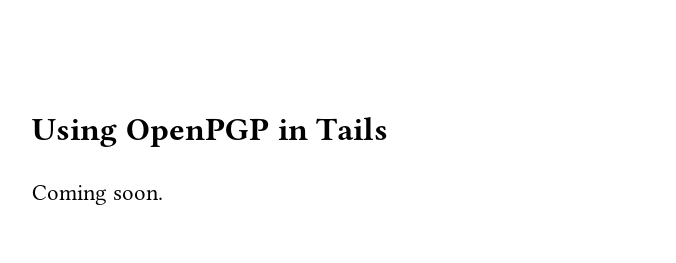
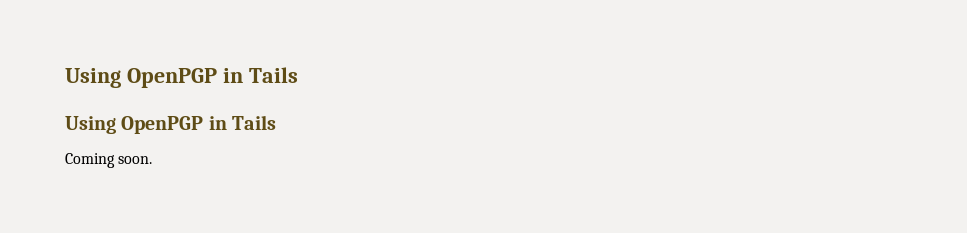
[32,117,389,147] Using OpenPGP in Tails -> [65,67,298,88] [65,115,277,134] Using OpenPGP in Tails // Using OpenPGP in Tails

